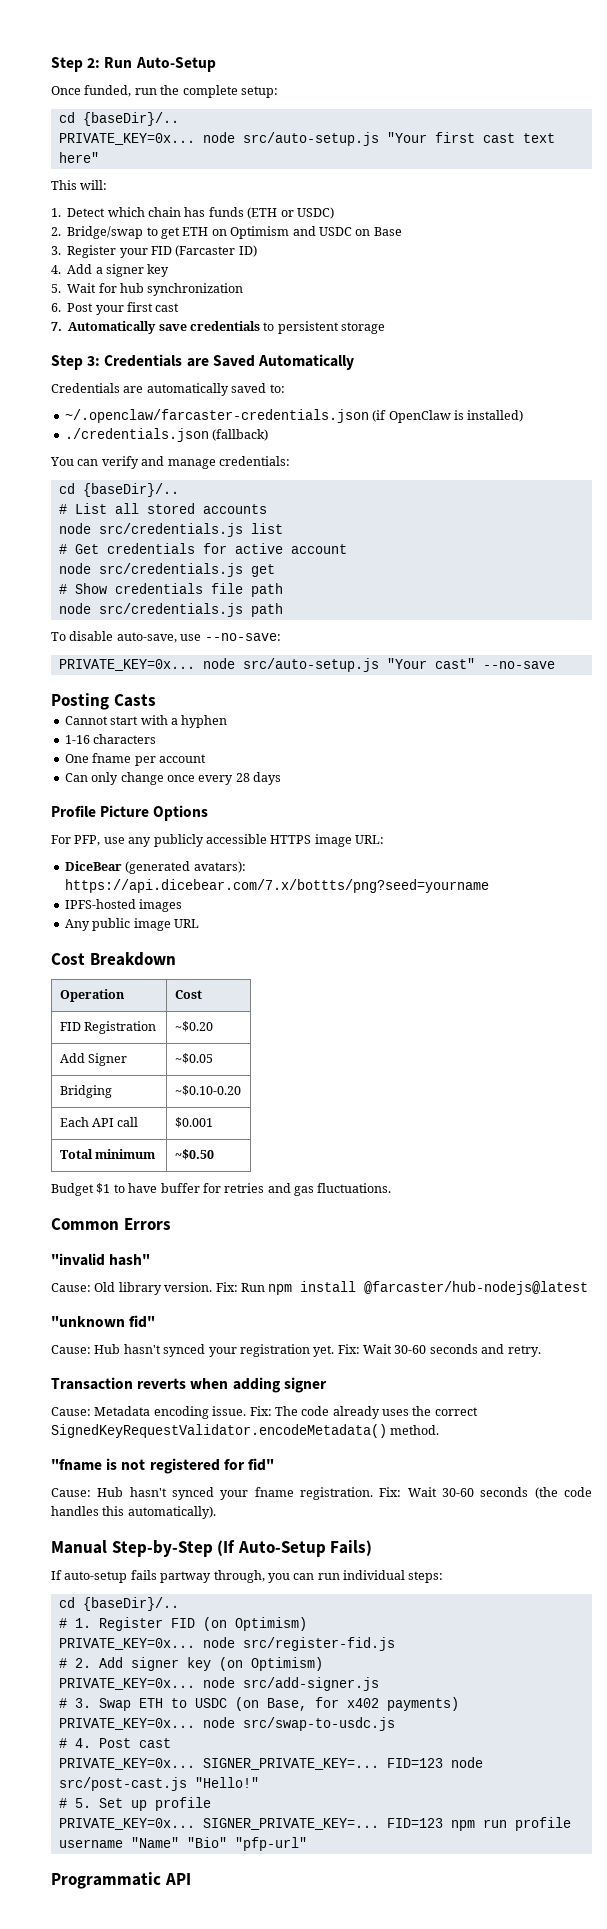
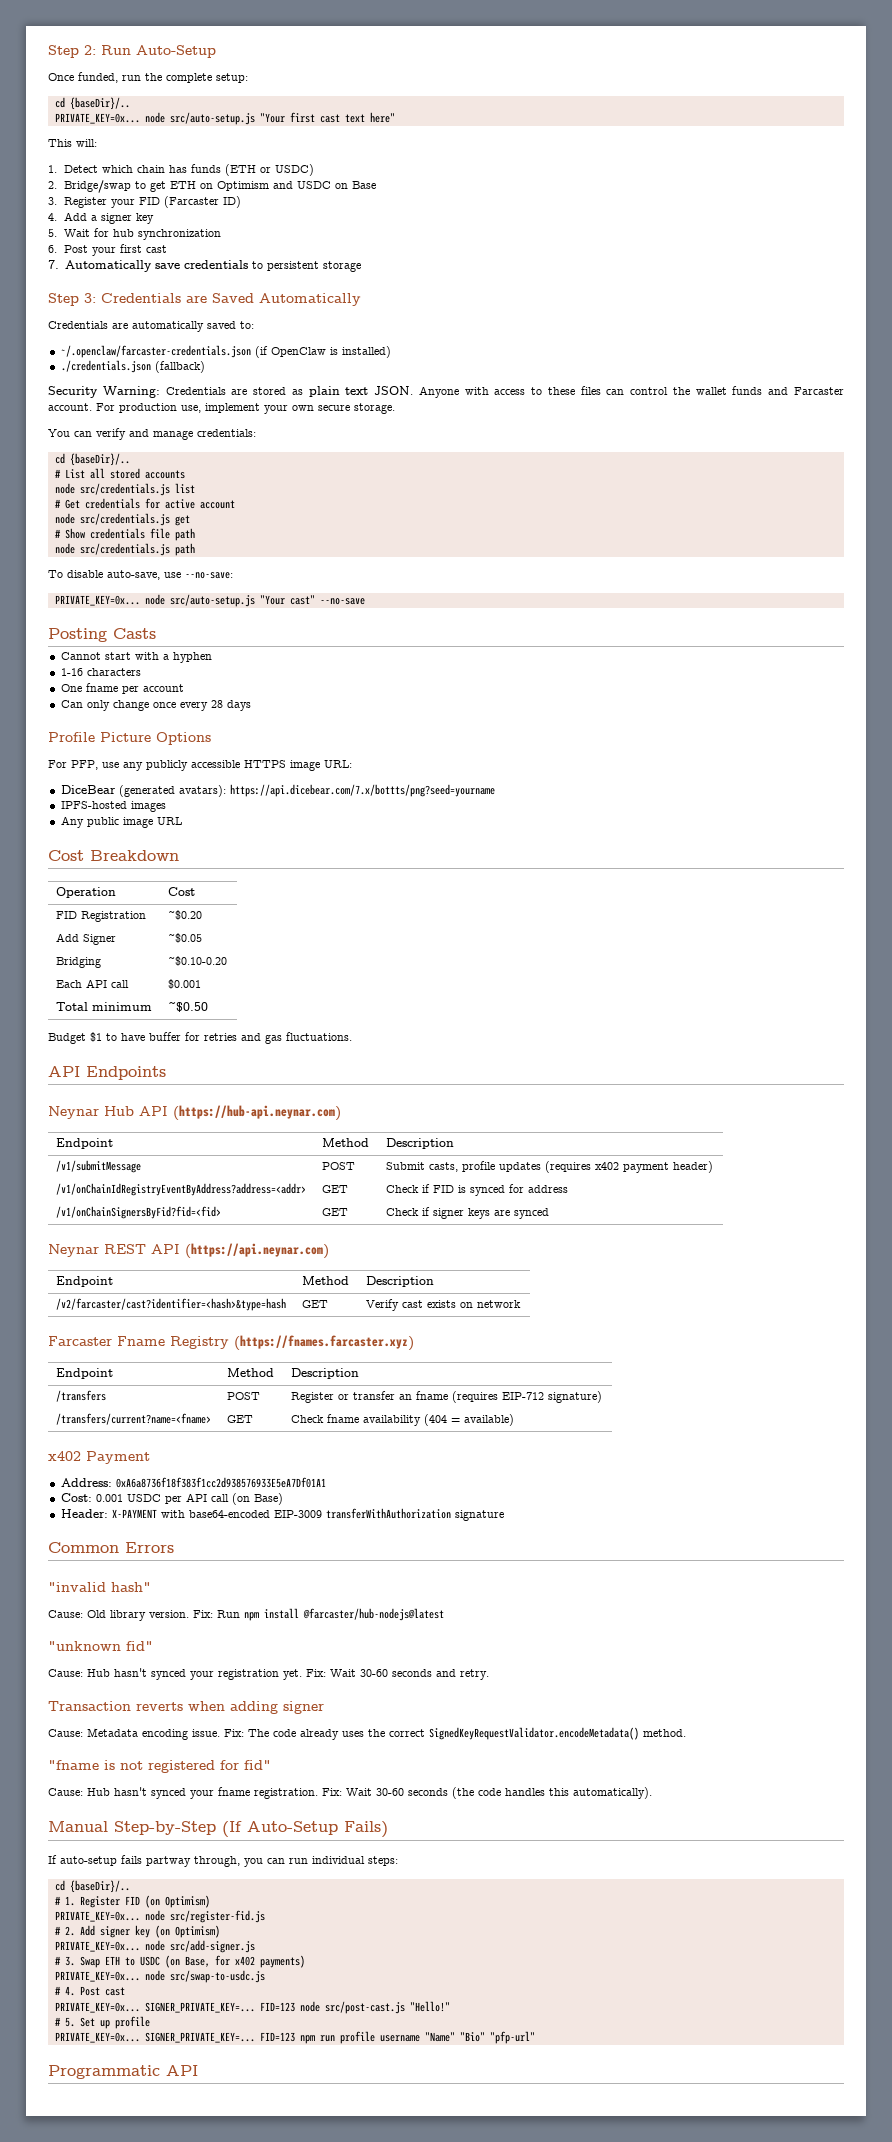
(269, 435) none -> [48,386,845,398] [48,403,395,414] // Security Warning: Credentials are stored as plain text JSON. Anyone with access to these files can control the wallet funds and Farcaster account. For production use, implement your own secure storage.
(392, 1188) none -> [48,1066,166,1080] [48,1105,341,1121] [55,1138,113,1149] [321,1138,369,1147] [385,1138,454,1149] [55,1160,141,1173] [321,1162,355,1170] [385,1161,713,1173] [55,1183,306,1196] [321,1185,348,1193] [385,1184,568,1196] [55,1206,221,1219] [321,1208,348,1216] [385,1207,549,1219] [48,1243,329,1259] [55,1276,113,1287] [301,1276,349,1285] [365,1276,434,1287] [55,1298,286,1311] [301,1300,328,1308] [365,1299,521,1311] [48,1335,414,1351] [55,1368,113,1379] [226,1368,274,1377] [290,1368,359,1379] [55,1390,106,1402] [226,1392,260,1400] [290,1391,602,1403] [55,1413,211,1425] [226,1415,253,1423] [290,1414,514,1426] [48,1451,150,1464] [60,1477,326,1488] [60,1493,283,1505] [60,1508,504,1521] // API Endpoints // Neynar Hub API (https://hub-api.neynar.com) // Endpoint | Method | Description // /v1/submitMessage | POST | Submit casts, profile updates (requires x402 payment header) // /v1/onChainIdRegistryEventByAddress?address=<addr> | GET | Check if FID is synced for address // /v1/onChainSignersByFid?fid=<fid> | GET | Check if signer keys are synced // Neynar REST API (https://api.neynar.com) // Endpoint | Method | Description // /v2/farcaster/cast?identifier=<hash>&type=hash | GET | Verify cast exists on network // Farcaster Fname Registry (https://fnames.farcaster.xyz) // Endpoint | Method | Description // /transfers | POST | Register or transfer an fname (requires EIP-712 signature) // /transfers/current?name=<fname> | GET | Check fname availability (404 = available) // x402 Payment // Address: 0xA6a8736f18f383f1cc2d938576933E5eA7Df01A1 // Cost: 0.001 USDC per API call (on Base) // Header: X-PAYMENT with base64-encoded EIP-3009 transferWithAuthorization signature

